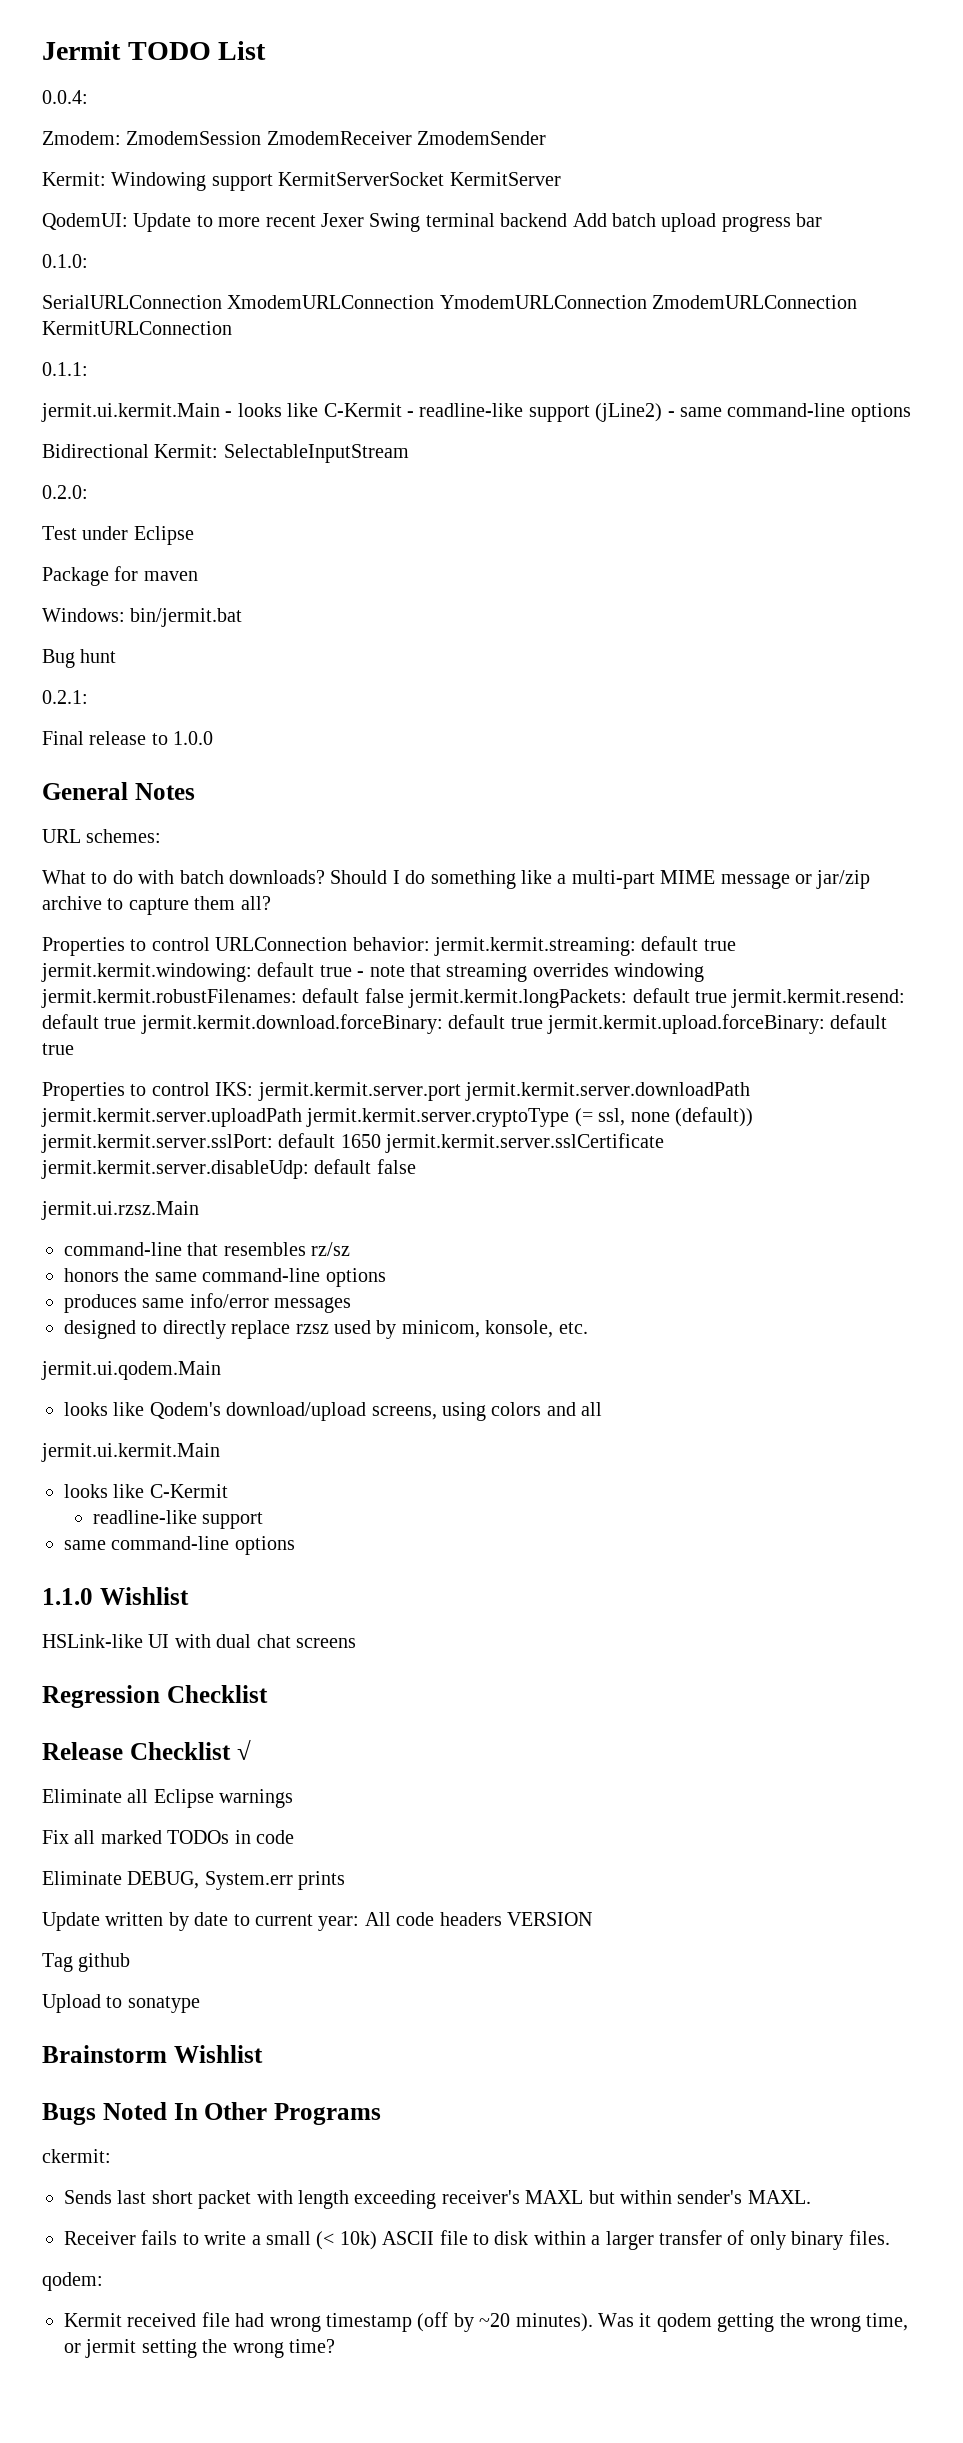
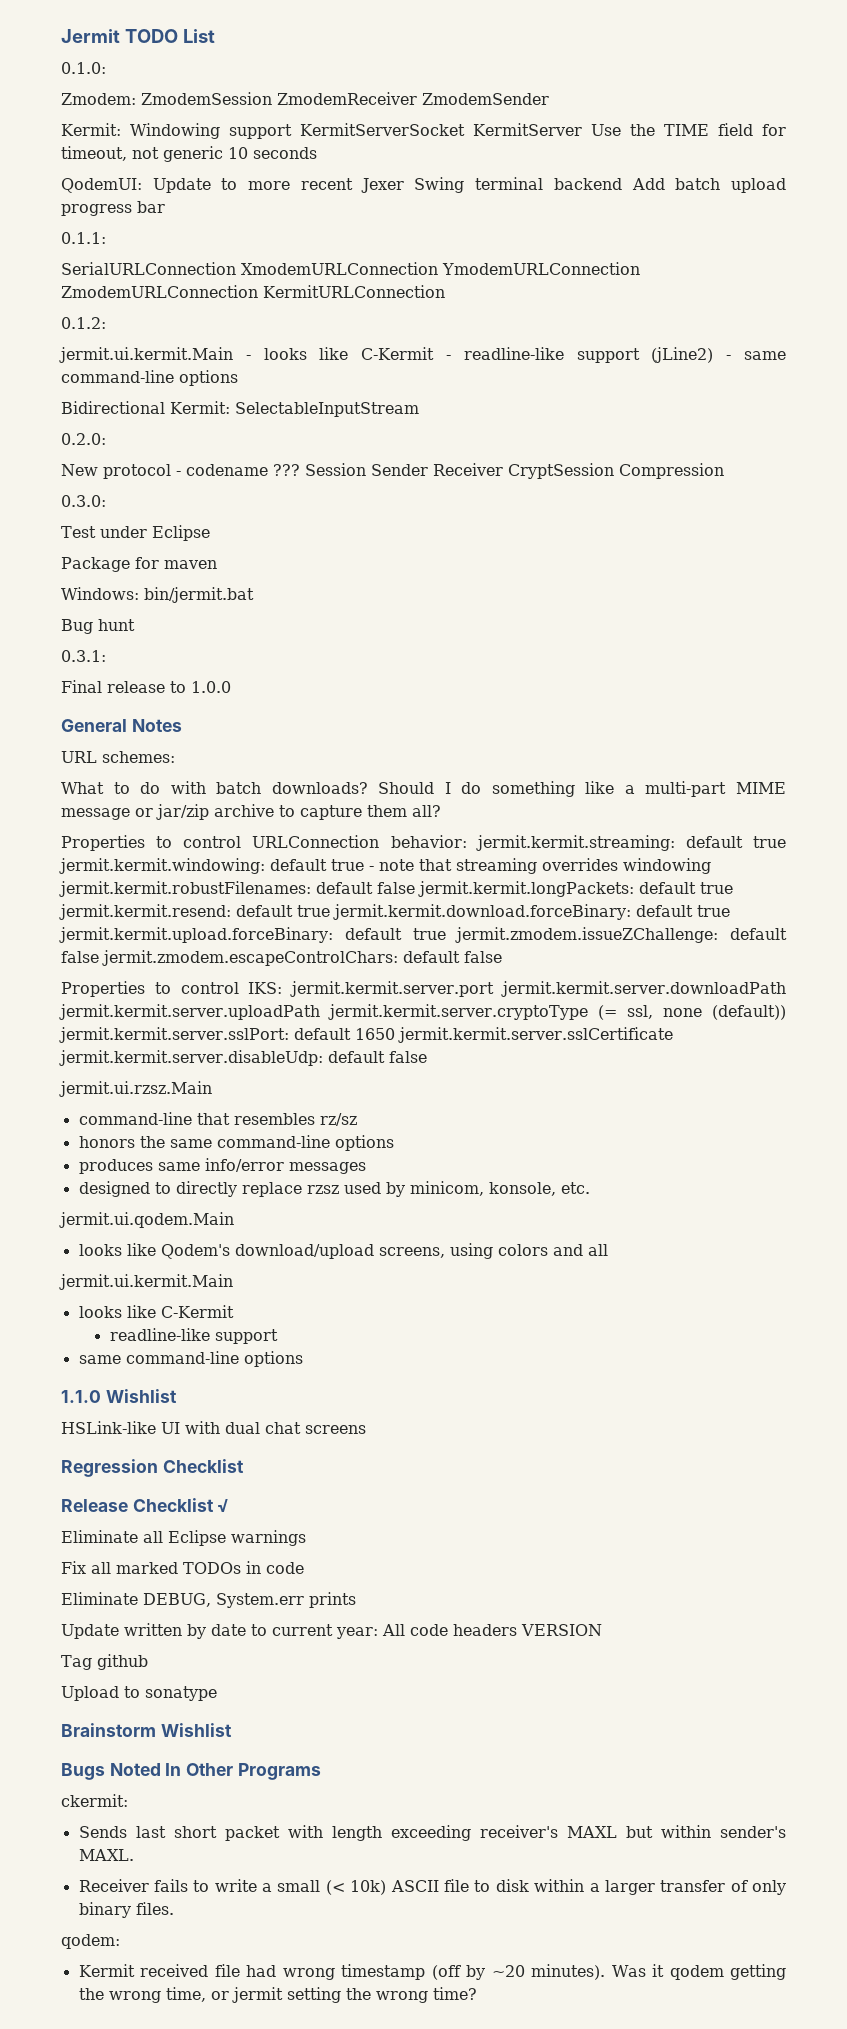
[42,90,88,104] 0.0.4: -> [61,62,106,74] 0.1.0:
(561, 179) none -> [591,123,786,136] [61,146,317,162] Use the TIME field for timeout, not generic 10 seconds
[42,254,88,268] 0.1.0: -> [61,232,106,244] 0.1.1:
[42,362,88,376] 0.1.1: -> [61,317,106,329] 0.1.2:
(88, 492) none -> [61,463,724,479] [61,495,106,507] // New protocol - codename ??? Session Sender Receiver CryptSession Compression // 0.3.0:
[42,690,88,704] 0.2.1: -> [61,650,106,662] 0.3.1:
(74, 1049) none -> [455,927,787,943] [61,950,502,966] jermit.zmodem.issueZChallenge: default false jermit.zmodem.escapeControlChars: default false

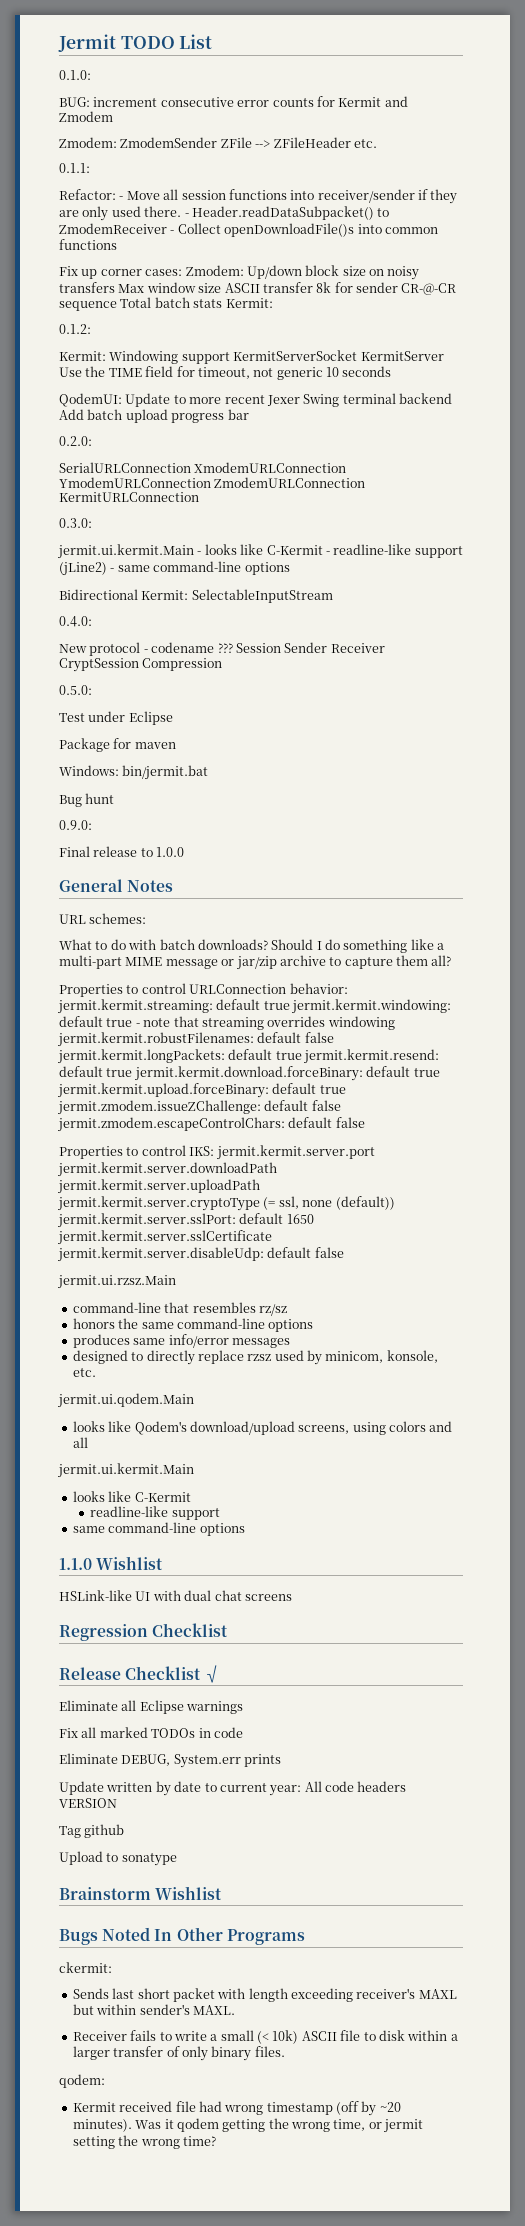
[61,92,549,105] Zmodem: ZmodemSession ZmodemReceiver ZmodemSender -> [59,96,408,107] [59,111,113,122] [59,137,377,148] [59,163,90,173] [59,189,458,204] [59,206,390,221] [59,223,438,237] [59,239,117,250] [59,265,420,280] [59,282,457,295] [59,297,273,311] [59,324,91,334] BUG: increment consecutive error counts for Kermit and Zmodem // Zmodem: ZmodemSender ZFile --> ZFileHeader etc. // 0.1.1: // Refactor: - Move all session functions into receiver/sender if they are only used there. - Header.readDataSubpacket() to ZmodemReceiver - Collect openDownloadFile()s into common functions // Fix up corner cases: Zmodem: Up/down block size on noisy transfers Max window size ASCII transfer 8k for sender CR-@-CR sequence Total batch stats Kermit: // 0.1.2:
[61,232,106,244] 0.1.1: -> [59,436,92,446] 0.2.0:
[61,317,106,329] 0.1.2: -> [59,518,92,528] 0.3.0:
[61,433,106,445] 0.2.0: -> [59,616,92,627] 0.4.0:
[61,495,106,507] 0.3.0: -> [59,685,92,695] 0.5.0:
[61,650,106,662] 0.3.1: -> [59,820,92,830] 0.9.0:

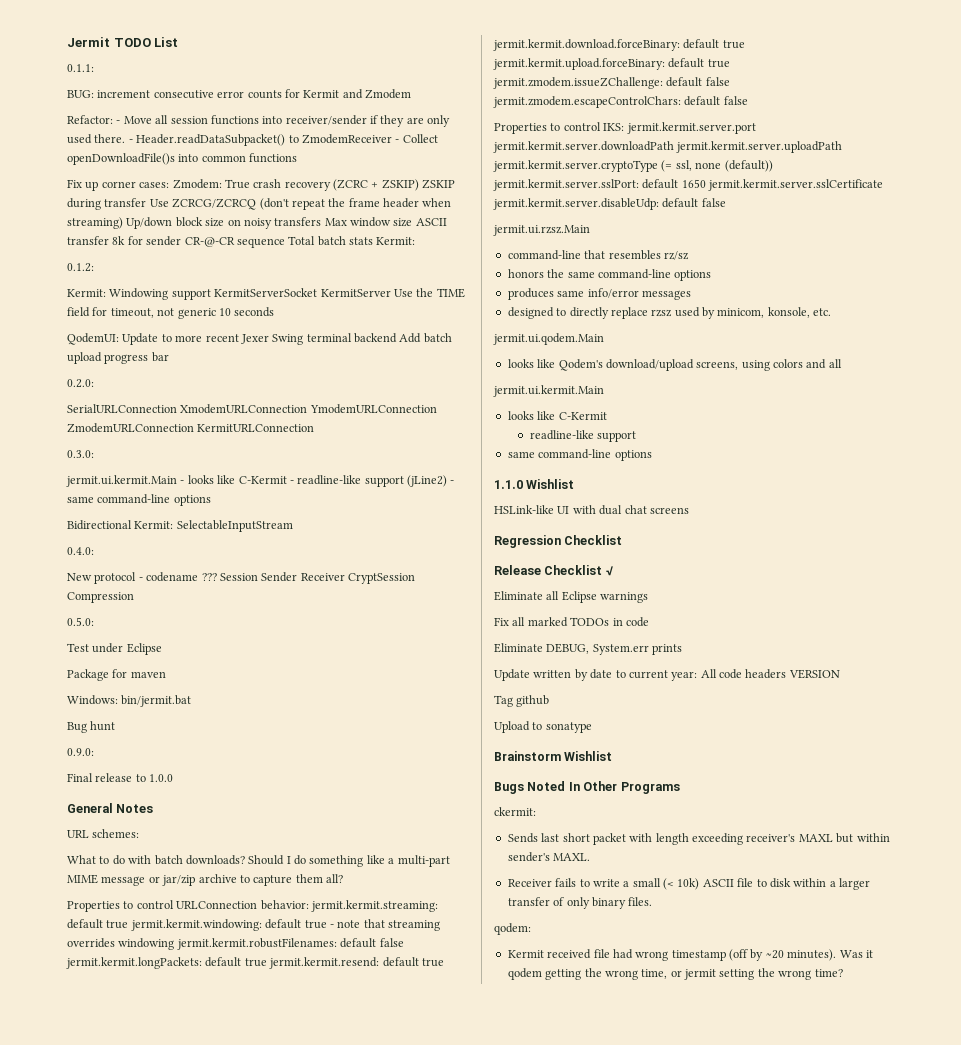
[59,70,91,80] 0.1.0: -> [67,64,94,72] 0.1.1:
[59,137,377,148] [59,163,90,173] // Zmodem: ZmodemSender ZFile --> ZFileHeader etc. // 0.1.1: -> (411, 94) none
(244, 270) none -> [224,179,456,191] [67,198,452,210] [67,217,123,229] True crash recovery (ZCRC + ZSKIP) ZSKIP during transfer Use ZCRCG/ZCRCQ (don't repeat the frame header when streaming)

